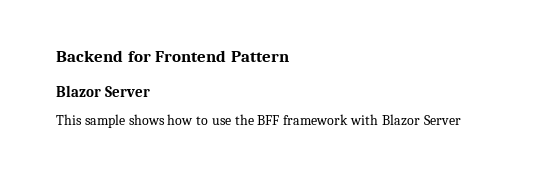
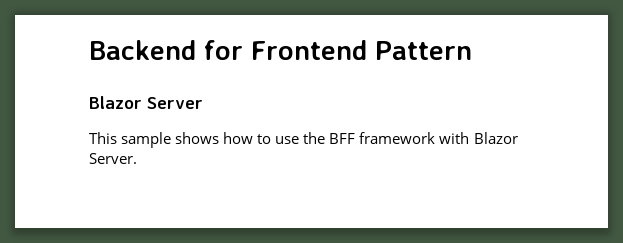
[423,115,461,125] Server -> [89,153,137,164] Server.

